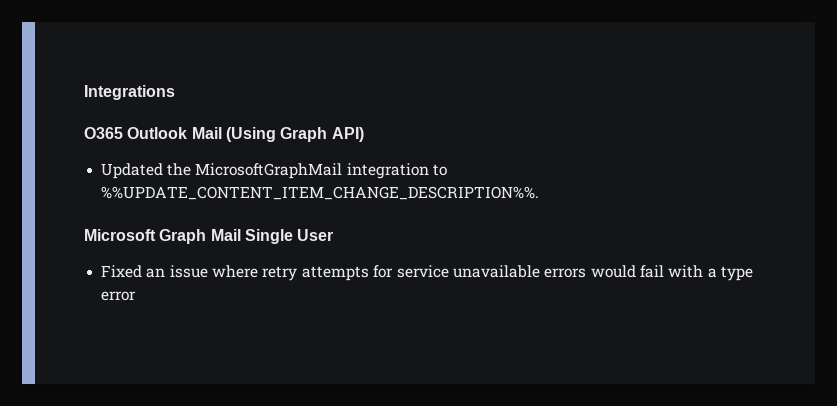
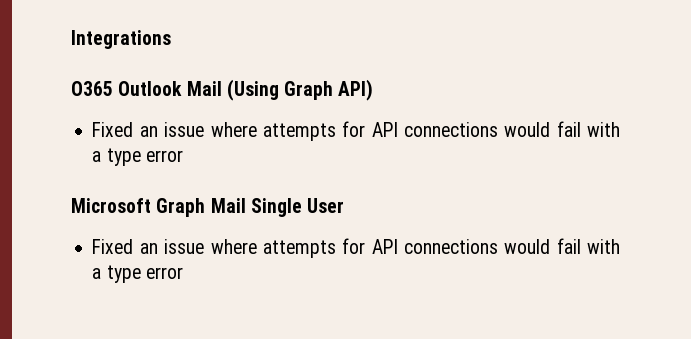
[101,163,447,179] [101,186,540,200] Updated the MicrosoftGraphMail integration to %%UPDATE_CONTENT_ITEM_CHANGE_DESCRIPTION%%. -> [92,121,621,141] [92,148,183,166] Fixed an issue where attempts for API connections would fail with a type error
[262,265,587,281] retry attempts for service unavailable errors -> [262,238,498,258] attempts for API connections

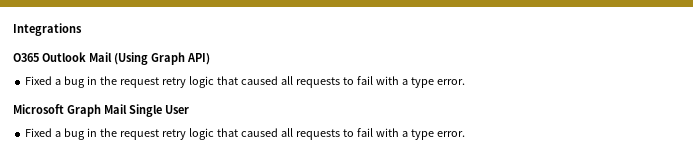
[139,121,621,141] [92,148,183,166] an issue where attempts for API connections would fail with a type error -> [55,76,465,88] a bug in the request retry logic that caused all requests to fail with a type error.
[139,238,621,258] [92,265,183,283] an issue where attempts for API connections would fail with a type error -> [55,128,465,140] a bug in the request retry logic that caused all requests to fail with a type error.

